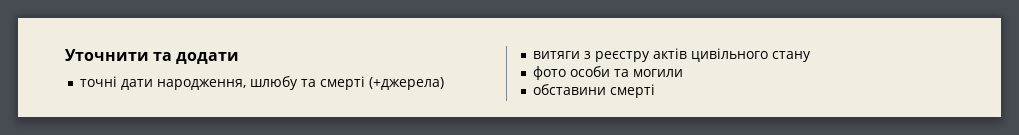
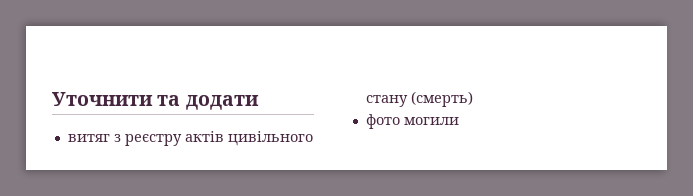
[79,76,444,90] [532,51,580,59] точні дати народження, шлюбу та смерті (+джерела) // витяги -> [67,134,110,142] витяг
(811, 56) none -> [410,91,473,107] (смерть)
[569,66,629,77] особи та -> (400, 121) none
[532,84,655,98] // обставини смерті -> (459, 121) none

